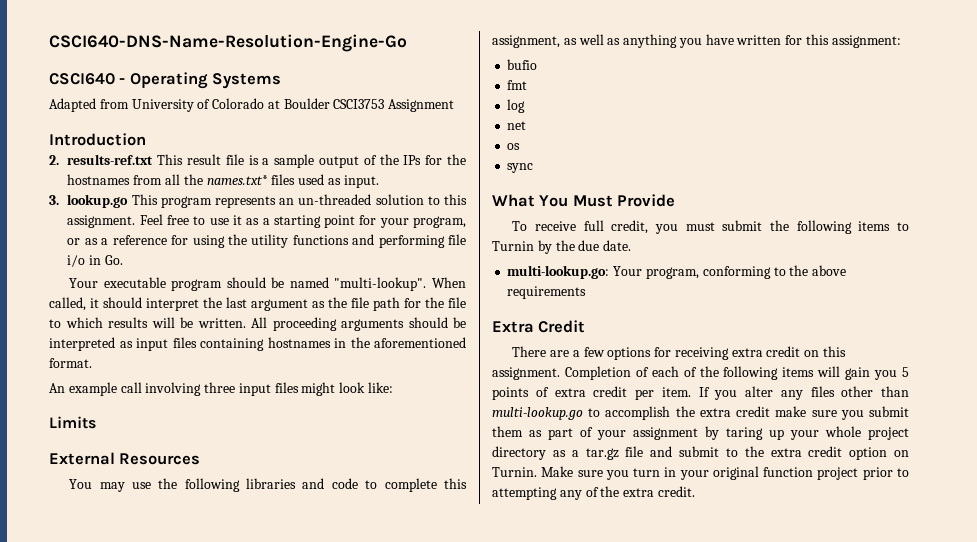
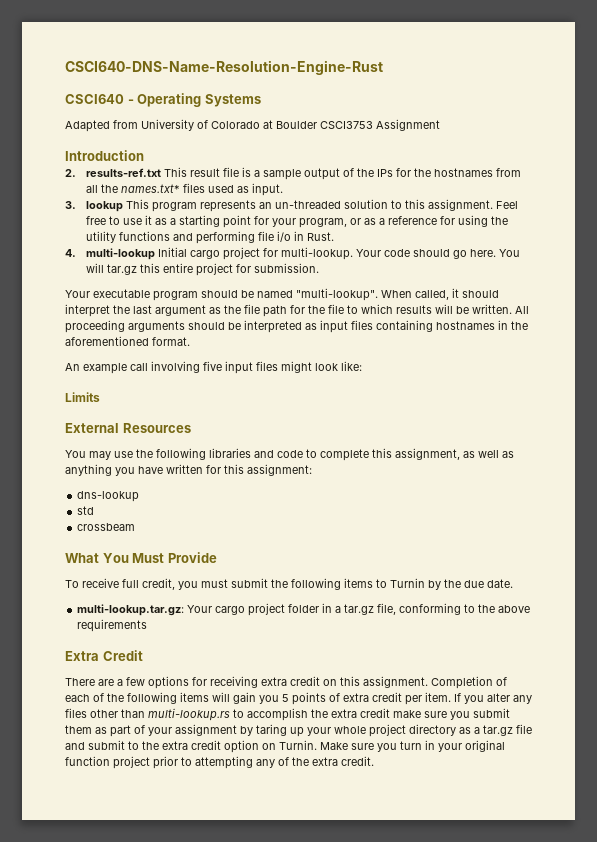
[49,34,407,52] CSCI640-DNS-Name-Resolution-Engine-Go -> [65,60,383,75] CSCI640-DNS-Name-Resolution-Engine-Rust
[67,194,129,208] lookup.go -> [86,201,124,212] lookup
[105,255,124,265] Go. -> [307,232,335,241] [65,247,521,260] [86,263,320,276] Rust. // 4. multi-lookup Initial cargo project for multi-lookup. Your code should go here. You will tar.gz this entire project for submission.
[204,382,236,393] three -> [203,361,222,371] five
[507,59,538,70] [507,80,528,90] [507,99,526,113] [507,121,527,130] [507,143,521,150] [507,163,534,173] bufio // fmt // log // net // os // sync -> [77,491,140,502] [77,506,95,515] [77,523,136,531] dns-lookup // std // crossbeam
[507,265,699,279] multi-lookup.go: Your program, -> [77,603,397,616] multi-lookup.tar.gz: Your cargo project folder in a tar.gz file,
[492,407,583,420] multi-lookup.go -> [148,708,230,721] multi-lookup.rs

